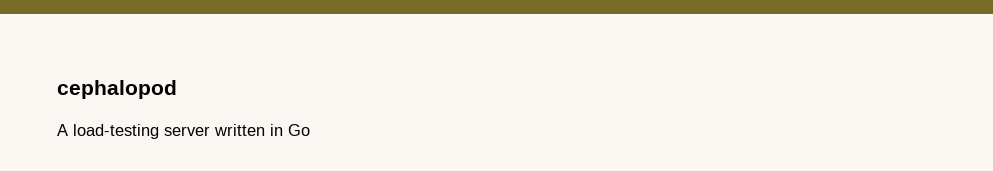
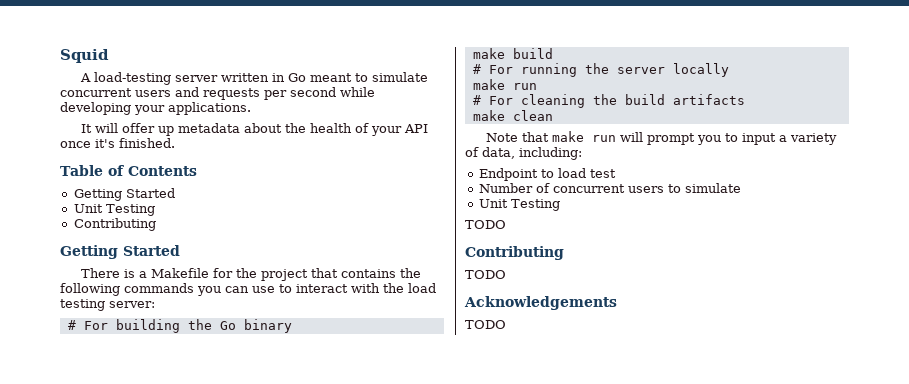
[57,80,177,99] cephalopod -> [60,49,109,63] Squid
(310, 130) none -> [310,72,429,82] [60,87,375,100] [60,102,251,115] [81,123,429,136] [60,138,175,148] [60,165,197,176] [73,188,175,201] [73,204,155,216] [73,218,156,231] [60,245,180,259] [81,268,422,281] [60,283,436,296] [60,299,155,311] [67,319,292,333] [472,48,553,59] [472,63,729,77] [472,79,537,90] [472,94,745,108] [472,110,553,121] [486,131,838,145] [465,147,582,160] [478,168,616,181] [478,183,741,193] [478,199,560,211] [465,220,506,229] [465,246,564,260] [465,270,506,279] [464,296,617,310] [465,320,506,329] meant to simulate concurrent users and requests per second while developing your applications. // It will offer up metadata about the health of your API once it's finished. // Table of Contents // Getting Started // Unit Testing // Contributing // Getting Started // There is a Makefile for the project that contains the following commands you can use to interact with the load testing server: // # For building the Go binary // make build // # For running the server locally // make run // # For cleaning the build artifacts // make clean // Note that make run will prompt you to input a variety of data, including: // Endpoint to load test // Number of concurrent users to simulate // Unit Testing // TODO // Contributing // TODO // Acknowledgements // TODO

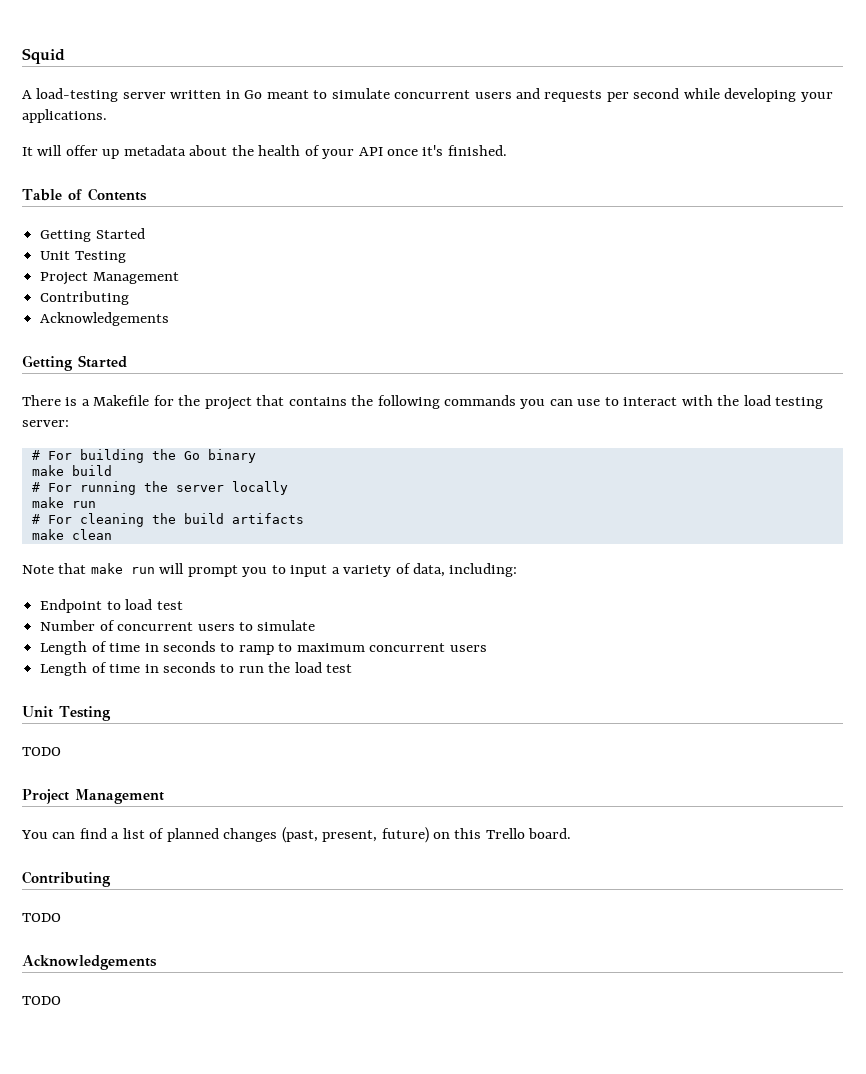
[73,218,156,231] // Contributing -> [40,272,179,285] [40,291,130,305] [40,312,170,326] // Project Management // Contributing // Acknowledgements
[478,199,560,211] [465,220,506,229] Unit Testing // TODO -> [40,641,487,655] [40,662,353,676] [22,706,111,721] [22,747,61,756] [22,789,164,804] [21,827,572,843] Length of time in seconds to ramp to maximum concurrent users // Length of time in seconds to run the load test // Unit Testing // TODO // Project Management // You can find a list of planned changes (past, present, future) on this Trello board.

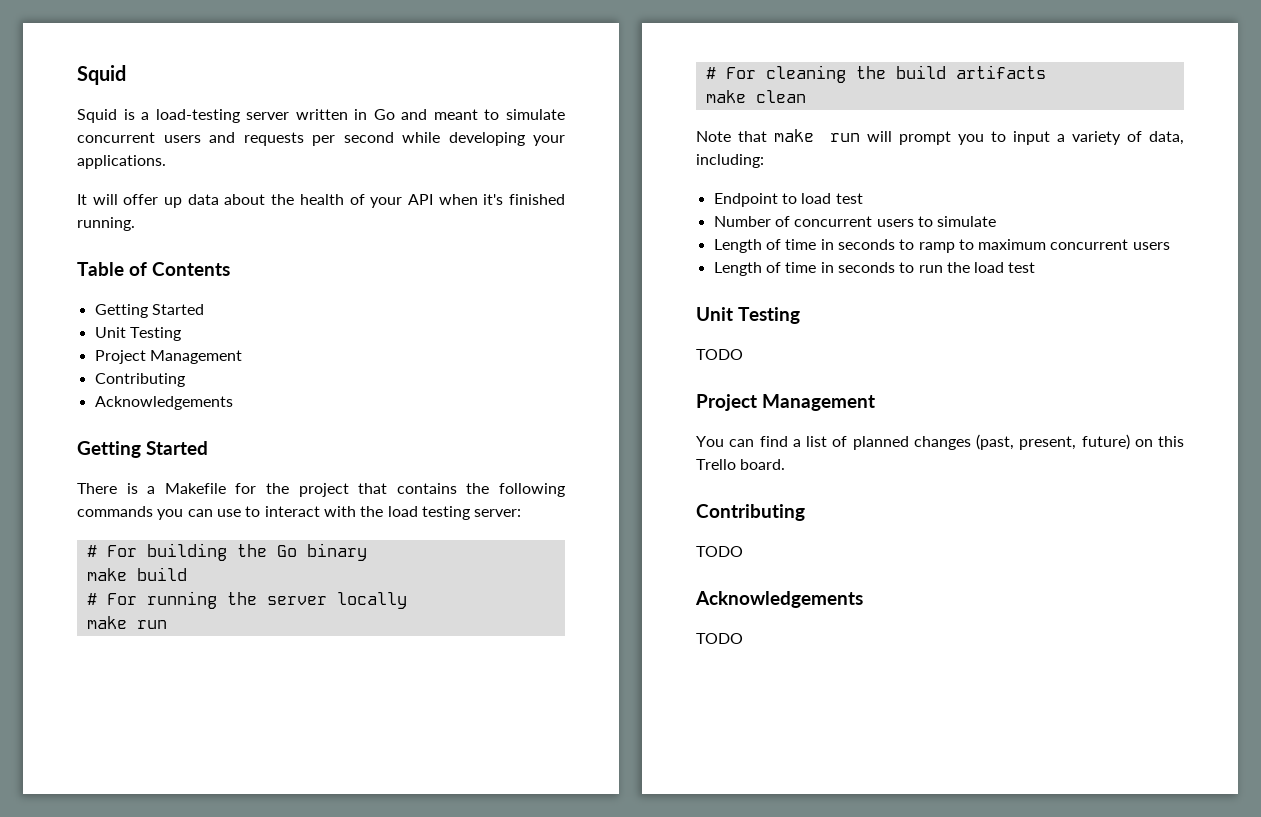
[22,90,32,99] A -> [77,109,150,123] Squid is a
(263, 94) none -> [401,109,428,120] and
[123,145,186,156] metadata -> [187,194,219,205] data
[387,145,507,156] once it's finished. -> [438,194,565,205] [77,217,135,231] when it's finished running.

